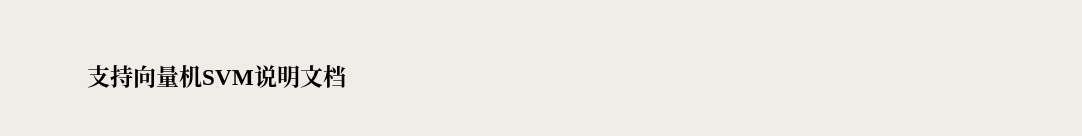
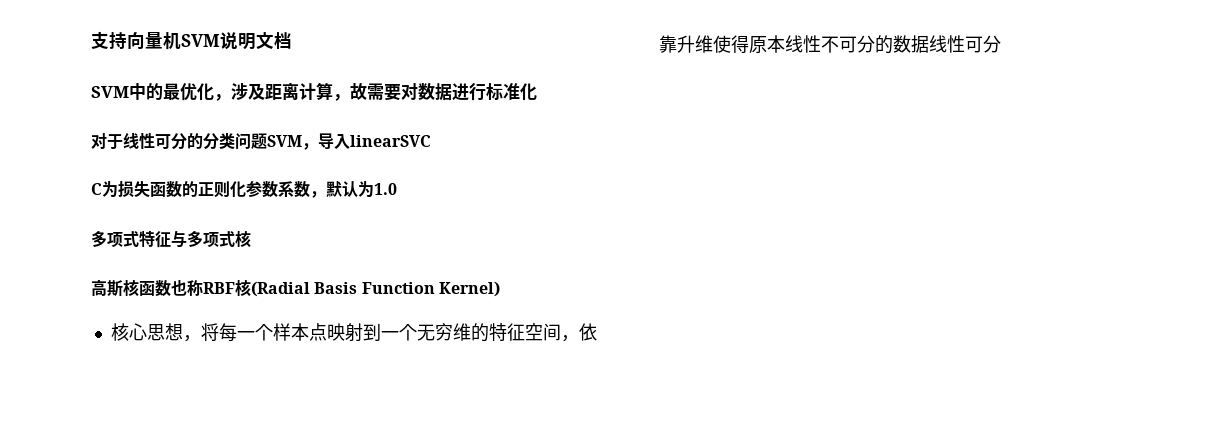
(346, 76) none -> [91,82,537,101] [91,132,431,150] [91,181,397,198] [91,230,251,248] [91,279,500,297] [110,323,597,342] [658,35,1001,54] // SVM中的最优化，涉及距离计算，故需要对数据进行标准化 // 对于线性可分的分类问题SVM，导入linearSVC // C为损失函数的正则化参数系数，默认为1.0 // 多项式特征与多项式核 // 高斯核函数也称RBF核(Radial Basis Function Kernel) // 核心思想，将每一个样本点映射到一个无穷维的特征空间，依靠升维使得原本线性不可分的数据线性可分

